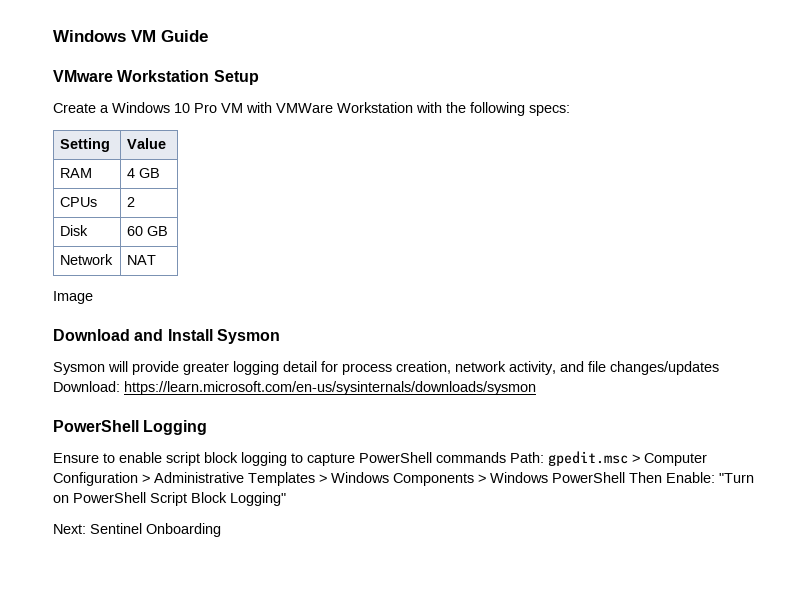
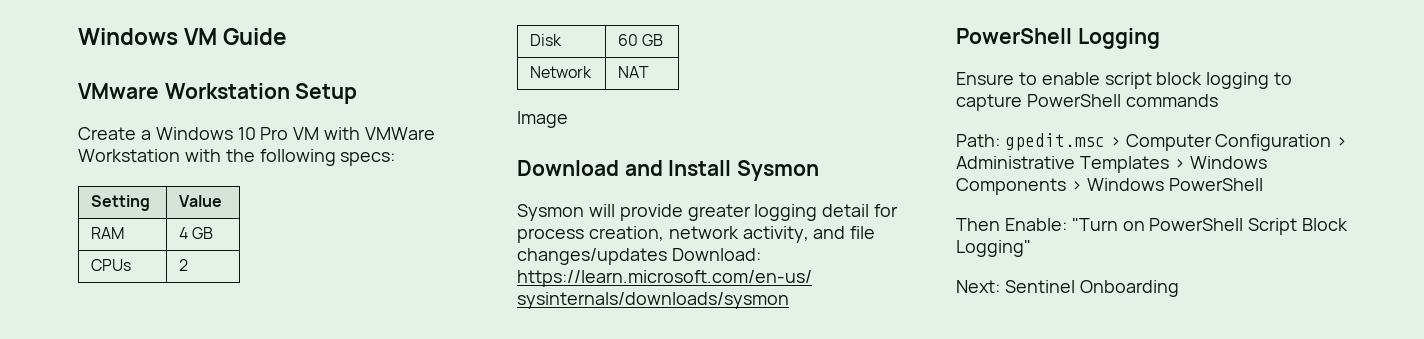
(506, 457) none -> (1218, 100) //
(625, 477) none -> (1263, 184) //

